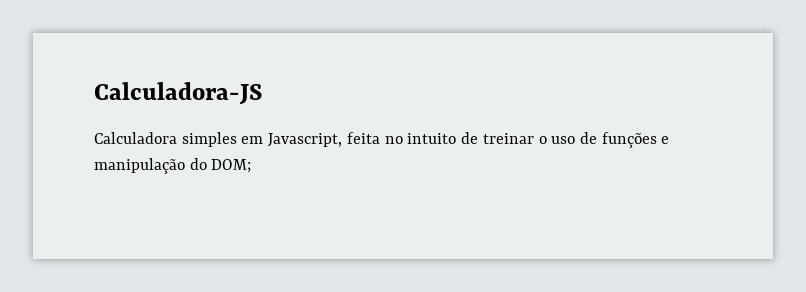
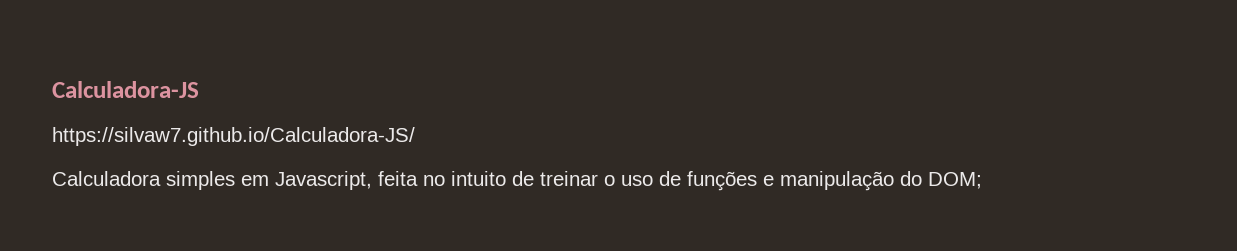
(262, 93) none -> [52,127,415,146] // https://silvaw7.github.io/Calculadora-JS/

